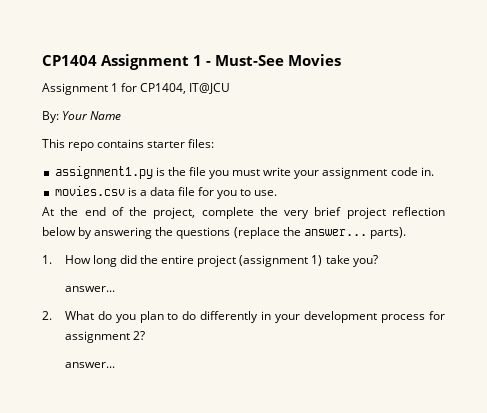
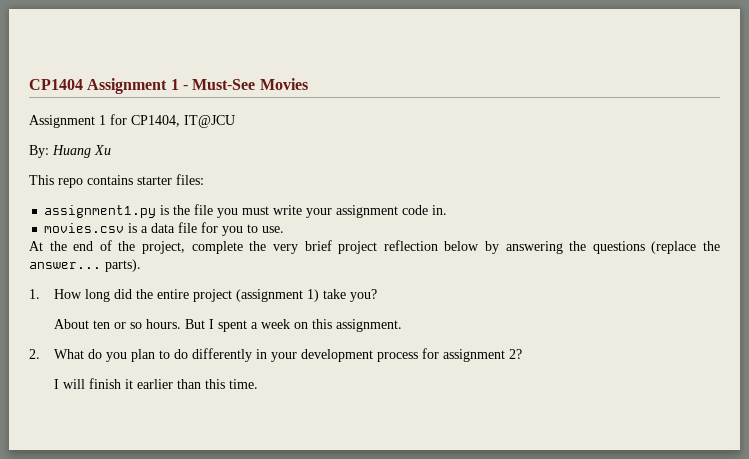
[62,111,122,120] Your Name -> [52,145,111,158] Huang Xu
[64,286,115,292] answer... -> [54,319,403,332] About ten or so hours. But I spent a week on this assignment.
[64,362,115,368] answer... -> [54,378,259,389] I will finish it earlier than this time.

